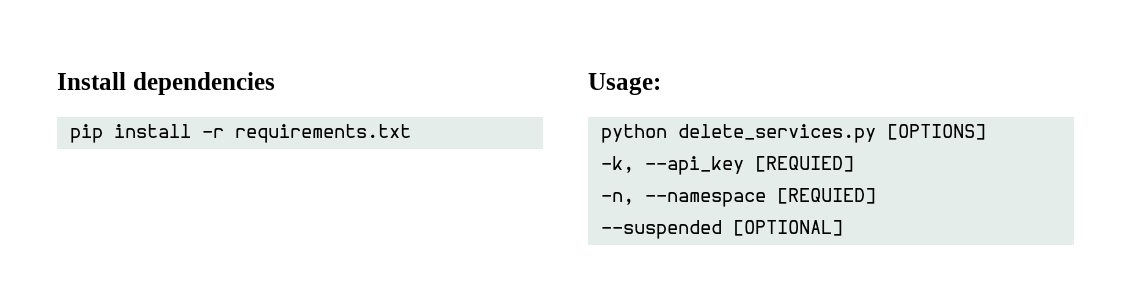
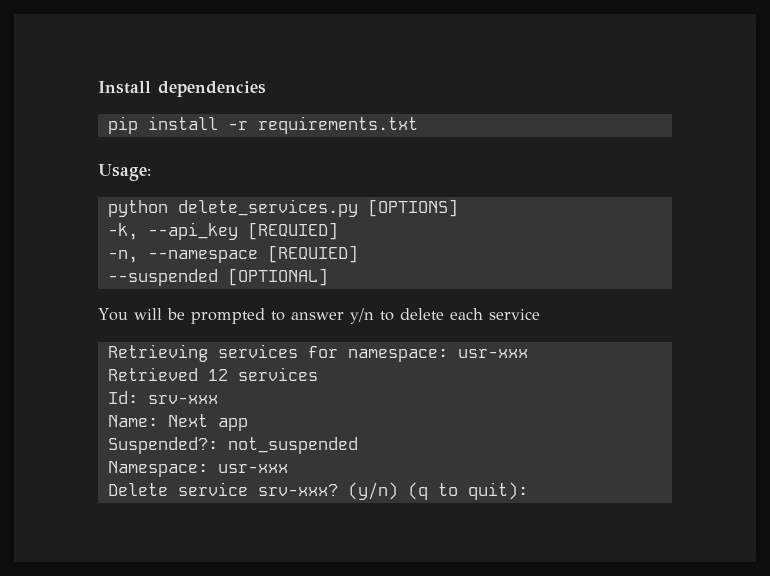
(843, 228) none -> [98,308,540,324] [107,344,528,362] [107,367,318,381] [107,391,218,404] [107,414,248,431] [107,437,358,454] [107,461,288,477] [107,482,528,500] // You will be prompted to answer y/n to delete each service // Retrieving services for namespace: usr-xxx // Retrieved 12 services // Id: srv-xxx // Name: Next app // Suspended?: not_suspended // Namespace: usr-xxx // Delete service srv-xxx? (y/n) (q to quit):

